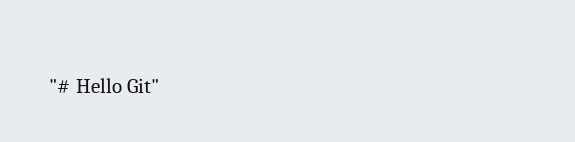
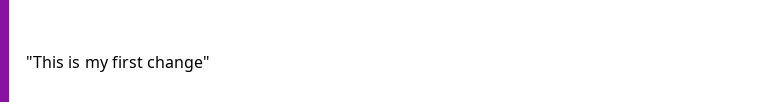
[49,78,160,93] "# Hello Git" -> [26,56,211,72] "This is my first change"

